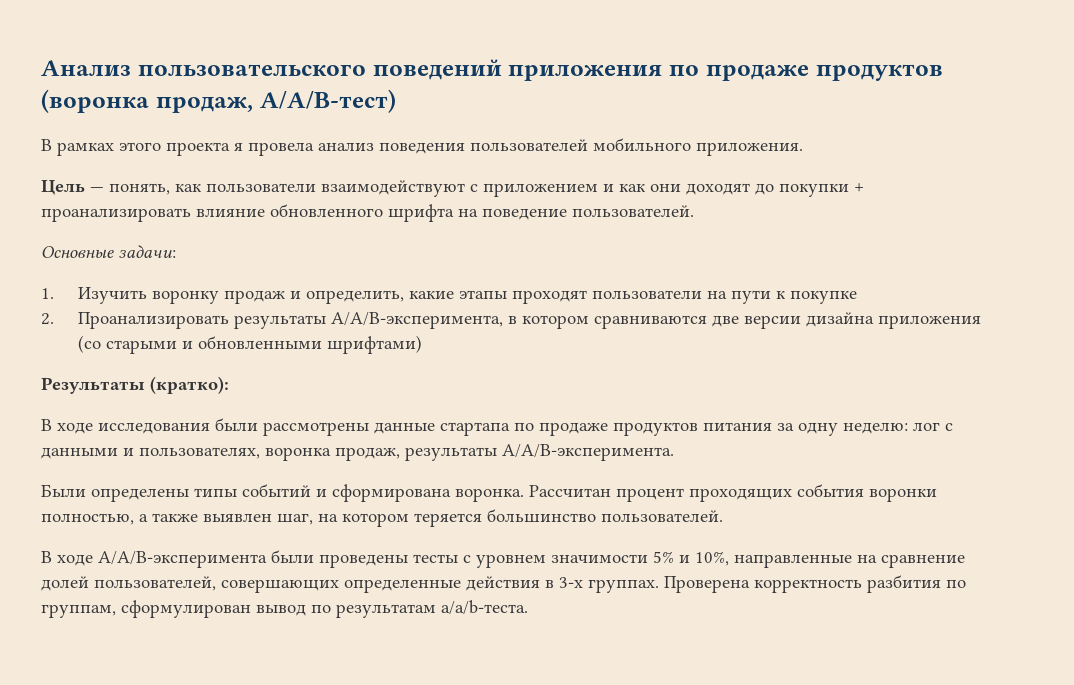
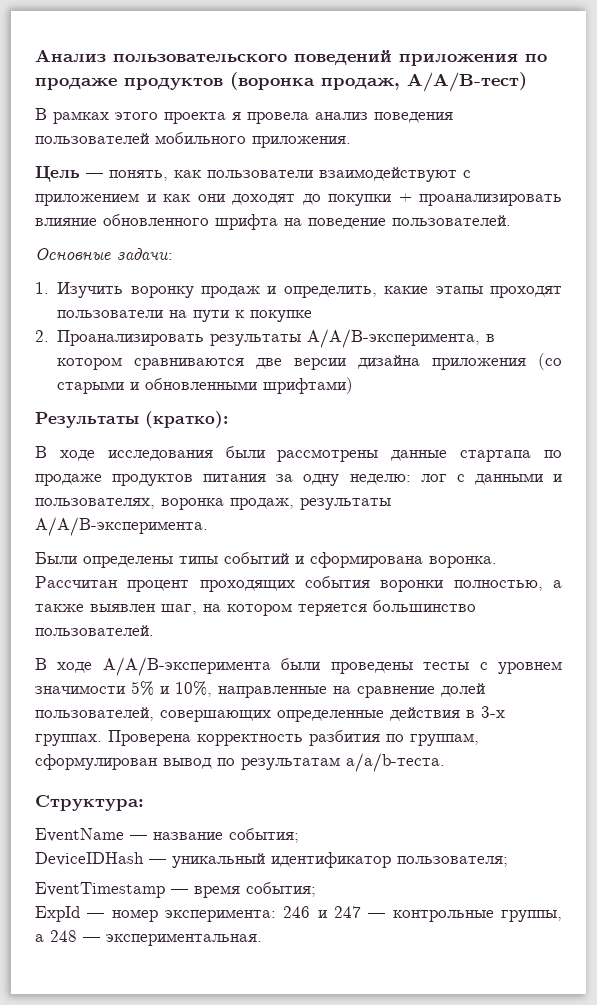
(528, 607) none -> [35,795,144,811] [35,828,299,843] [35,852,508,868] [35,882,316,898] [35,906,562,922] [35,930,262,946] // Структура: // EventName — название события; // DeviceIDHash — уникальный идентификатор пользователя; // EventTimestamp — время события; // ExpId — номер эксперимента: 246 и 247 — контрольные группы, а 248 — экспериментальная.

